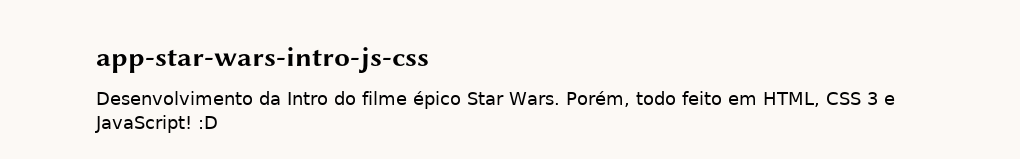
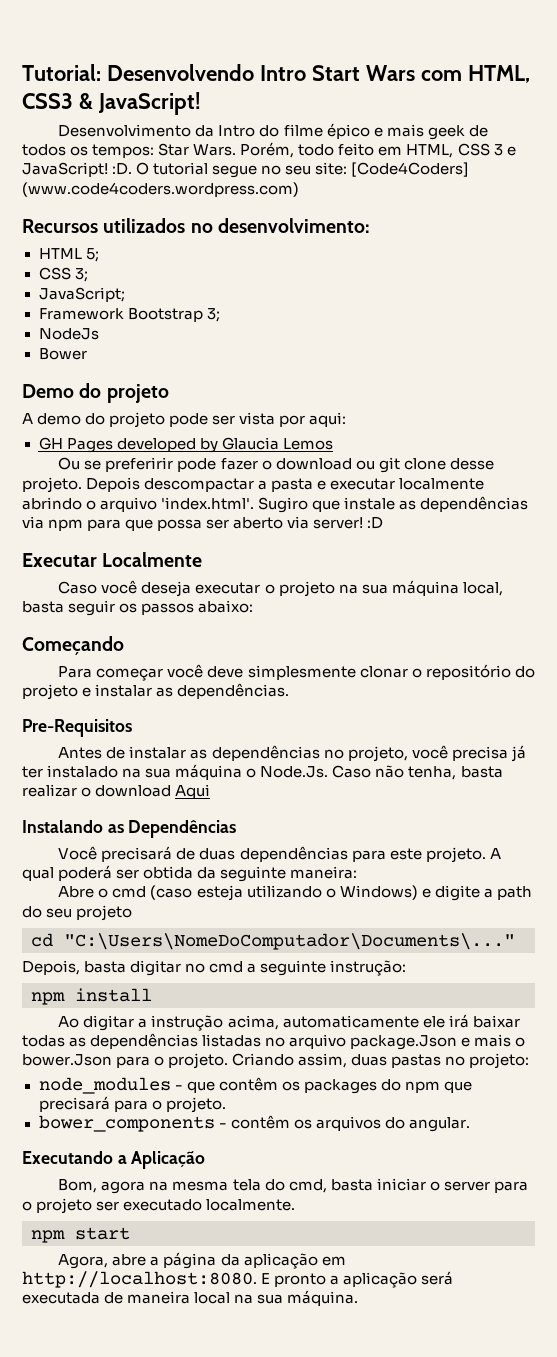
[96,47,429,73] app-star-wars-intro-js-css -> [22,64,530,83] [22,92,201,115] Tutorial: Desenvolvendo Intro Start Wars com HTML, CSS3 & JavaScript!
(461, 100) none -> [373,124,488,140] [22,144,155,158] e mais geek de todos os tempos:
[198,116,218,129] :D -> [112,162,470,178] [22,182,299,197] [22,218,370,233] [38,248,99,262] [38,267,88,282] [38,287,125,302] [38,308,220,322] [38,328,99,340] [38,348,87,360] [22,383,169,403] [22,412,347,428] [38,437,333,453] [58,457,494,473] [22,477,485,493] [22,496,529,513] [22,516,384,531] [22,552,203,567] [58,580,503,597] [22,600,254,616] [22,636,124,655] [58,664,535,681] [22,683,290,700] [22,719,132,737] [58,745,526,762] [22,764,503,780] [22,784,211,799] [22,820,237,838] [58,846,501,863] [22,865,358,882] [58,885,532,901] [22,905,133,921] [31,933,515,950] [22,960,407,976] [31,988,152,1005] [58,1014,520,1031] [22,1033,526,1050] [22,1053,530,1069] [38,1077,472,1094] [38,1096,226,1113] [38,1115,470,1132] [22,1151,206,1169] [58,1178,528,1194] [22,1198,296,1214] [31,1227,130,1243] [58,1252,346,1269] [22,1271,454,1288] [22,1290,359,1306] :D. O tutorial segue no seu site: [Code4Coders] (www.code4coders.wordpress.com) // Recursos utilizados no desenvolvimento: // HTML 5; // CSS 3; // JavaScript; // Framework Bootstrap 3; // NodeJs // Bower // Demo do projeto // A demo do projeto pode ser vista por aqui: // GH Pages developed by Glaucia Lemos // Ou se preferirir pode fazer o download ou git clone desse projeto. Depois descompactar a pasta e executar localmente abrindo o arquivo 'index.html'. Sugiro que instale as dependências via npm para que possa ser aberto via server! :D // Executar Localmente // Caso você deseja executar o projeto na sua máquina local, basta seguir os passos abaixo: // Começando // Para começar você deve simplesmente clonar o repositório do projeto e instalar as dependências. // Pre-Requisitos // Antes de instalar as dependências no projeto, você precisa já ter instalado na sua máquina o Node.Js. Caso não tenha, basta realizar o download Aqui // Instalando as Dependências // Você precisará de duas dependências para este projeto. A qual poderá ser obtida da seguinte maneira: // Abre o cmd (caso esteja utilizando o Windows) e digite a path do seu projeto // cd "C:\Users\NomeDoComputador\Documents\..." // Depois, basta digitar no cmd a seguinte instrução: // npm install // Ao digitar a instrução acima, automaticamente ele irá baixar todas as dependências listadas no arquivo package.Json e mais o bower.Json para o projeto. Criando assim, duas pastas no projeto: // node_modules - que contêm os packages do npm que precisará para o projeto. // bower_components - contêm os arquivos do angular. // Executando a Aplicação // Bom, agora na mesma tela do cmd, basta iniciar o server para o projeto ser executado localmente. // npm start // Agora, abre a página da aplicação em http://localhost:8080. E pronto a aplicação será executada de maneira local na sua máquina.

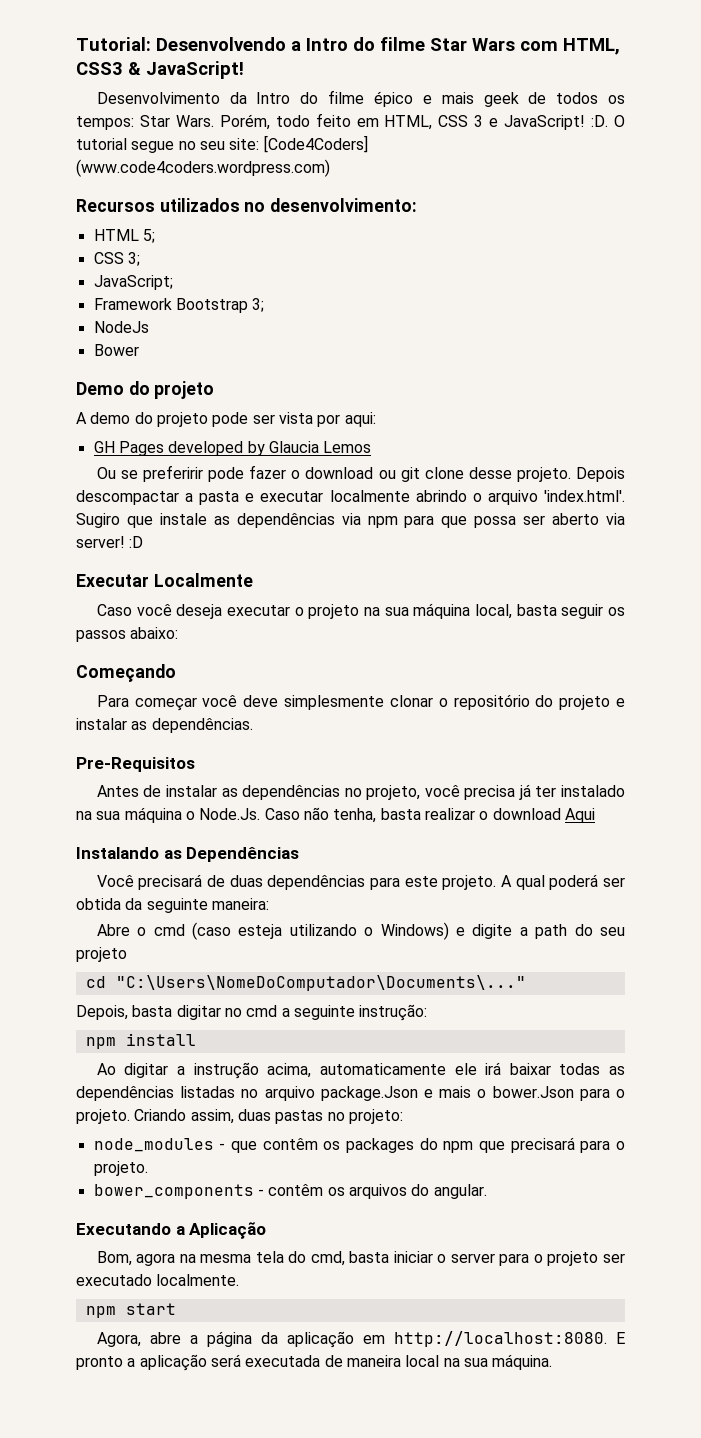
[259,65,360,81] Intro Start -> [291,37,467,51] a Intro do filme Star

